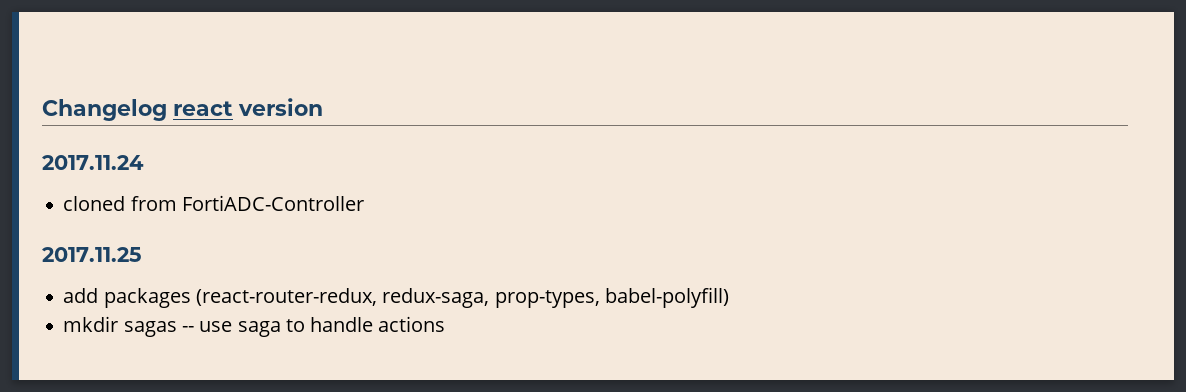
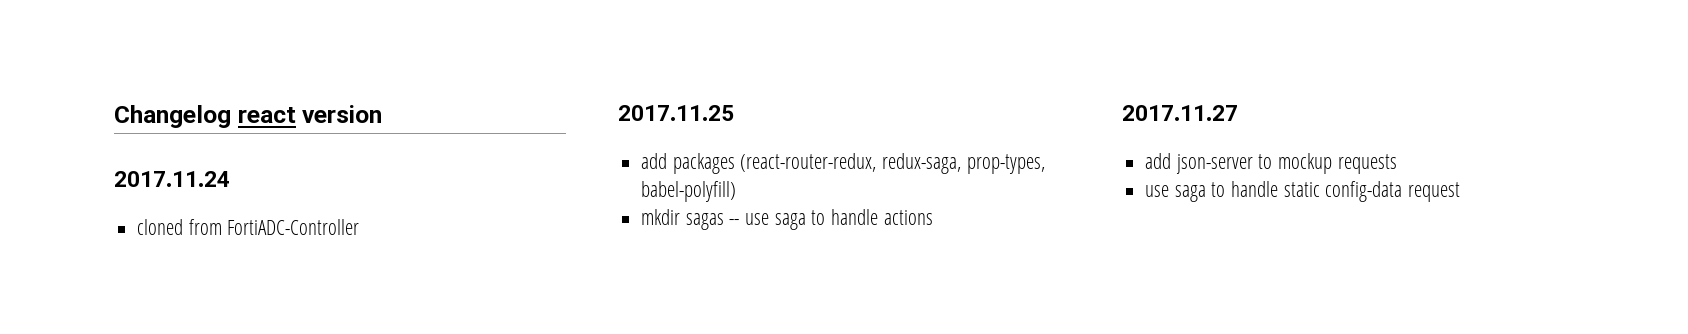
(446, 324) none -> [1122,105,1238,121] [1145,153,1397,174] [1145,181,1461,202] // 2017.11.27 // add json-server to mockup requests // use saga to handle static config-data request

